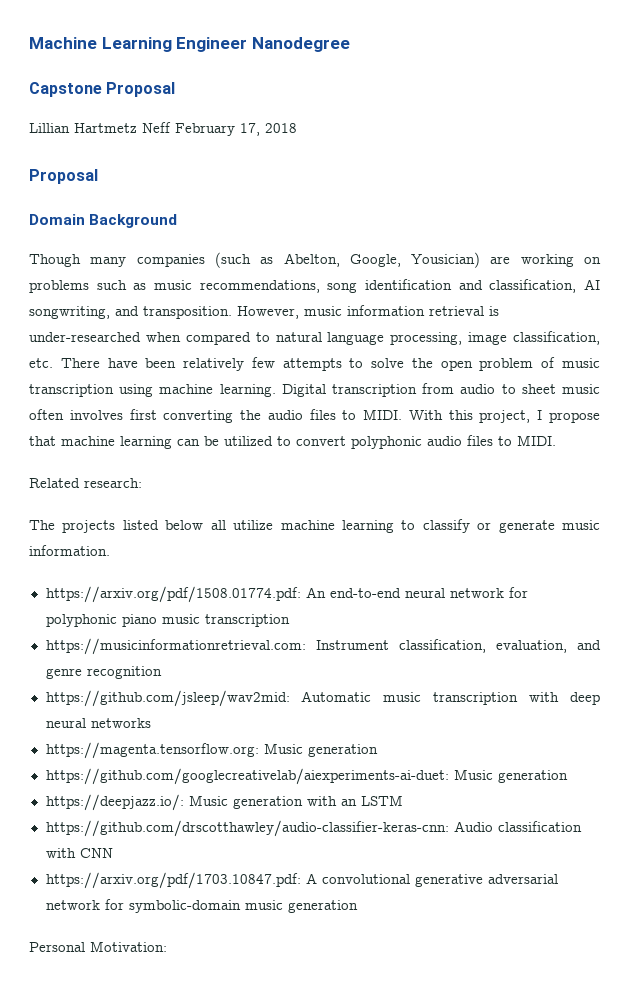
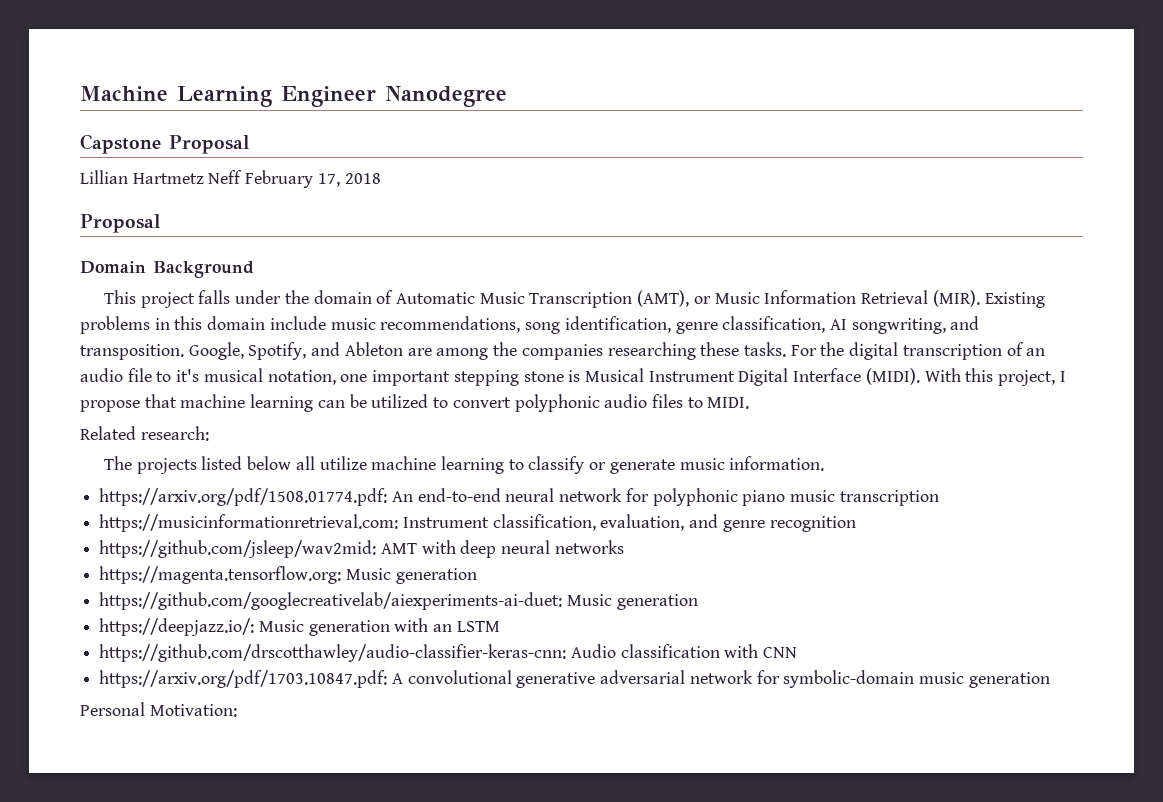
[29,252,601,268] [29,280,147,293] Though many companies (such as Abelton, Google, Yousician) are working on problems such as -> [103,290,1045,308] [80,316,326,334] This project falls under the domain of Automatic Music Transcription (AMT), or Music Information Retrieval (MIR). Existing problems in this domain include
[365,279,483,290] identification and -> [564,316,718,334] identification, genre
[237,305,499,319] [29,331,600,345] [29,357,600,371] [29,383,600,397] [29,409,403,423] However, music information retrieval is under-researched when compared to natural language processing, image classification, etc. There have been relatively few attempts to solve the open problem of music transcription using machine learning. Digital transcription from audio to sheet music often involves first converting the audio files to MIDI. -> [188,342,1046,360] [80,368,920,386] Google, Spotify, and Ableton are among the companies researching these tasks. For the digital transcription of an audio file to it's musical notation, one important stepping stone is Musical Instrument Digital Interface (MIDI).
[301,691,519,705] Automatic music transcription -> [380,543,417,554] AMT

